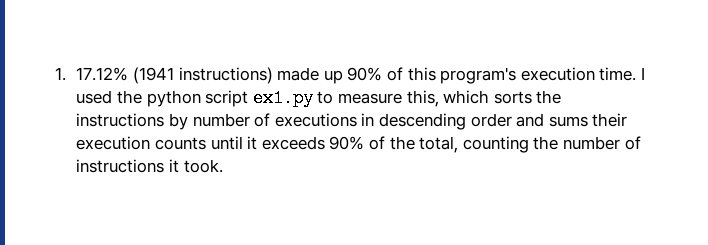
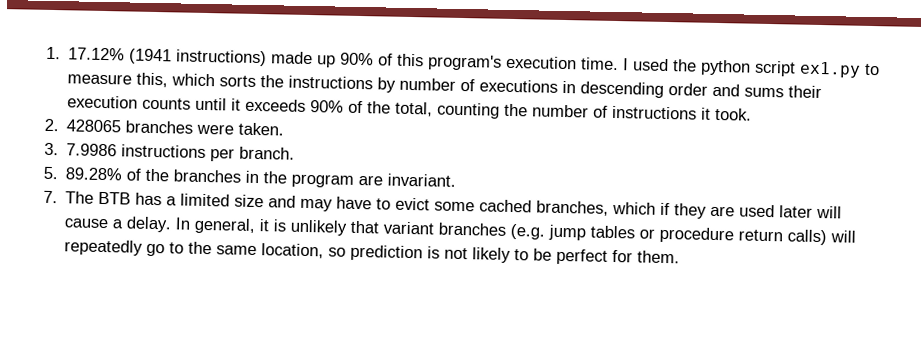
(223, 166) none -> [44,118,285,136] [44,142,296,162] [43,166,457,188] [43,190,843,219] [64,216,857,246] [64,239,681,265] // 2. 428065 branches were taken. // 3. 7.9986 instructions per branch. // 5. 89.28% of the branches in the program are invariant. // 7. The BTB has a limited size and may have to evict some cached branches, which if they are used later will cause a delay. In general, it is unlikely that variant branches (e.g. jump tables or procedure return calls) will repeatedly go to the same location, so prediction is not likely to be perfect for them.

